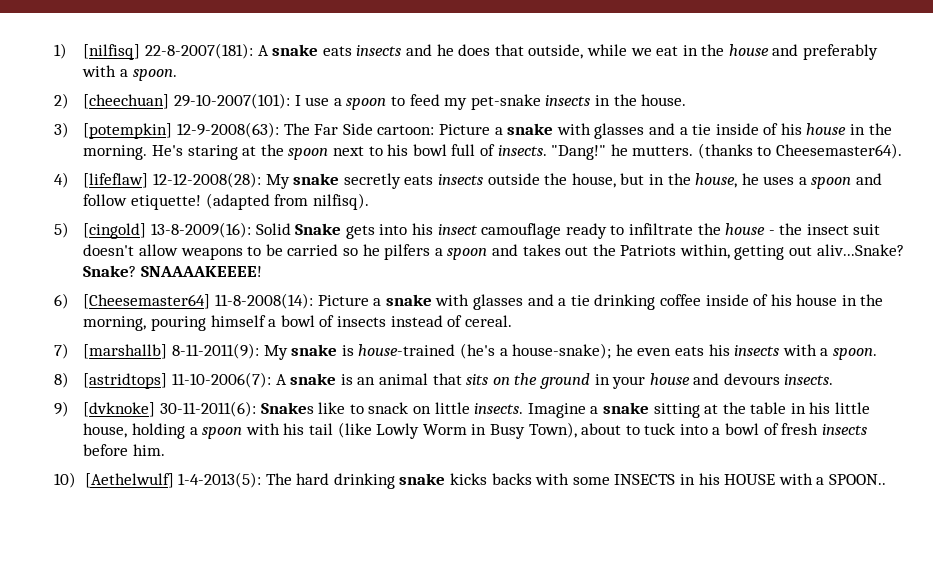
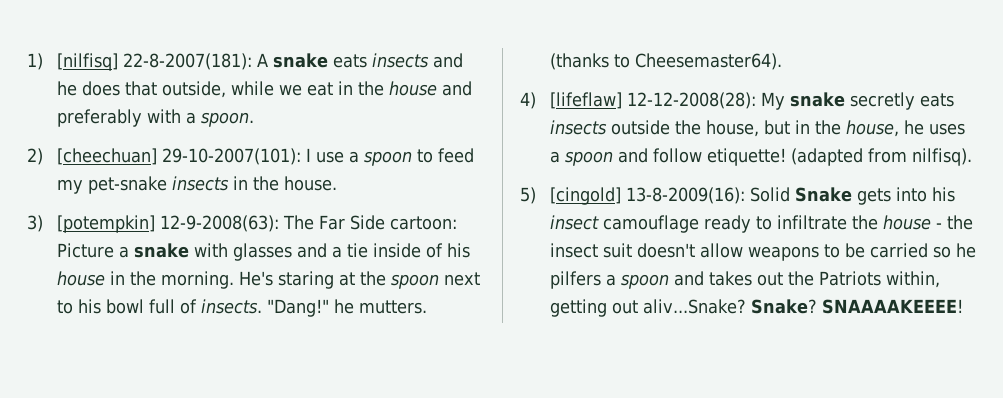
[54,293,884,310] [83,315,512,331] [54,343,877,360] [54,372,834,389] [54,401,871,418] [83,422,867,439] [83,444,166,456] [54,472,886,489] // 6) [Cheesemaster64] 11-8-2008(14): Picture a snake with glasses and a tie drinking coffee inside of his house in the morning, pouring himself a bowl of insects instead of cereal. // 7) [marshallb] 8-11-2011(9): My snake is house-trained (he's a house-snake); he even eats his insects with a spoon. // 8) [astridtops] 11-10-2006(7): A snake is an animal that sits on the ground in your house and devours insects. // 9) [dvknoke] 30-11-2011(6): Snakes like to snack on little insects. Imagine a snake sitting at the table in his little house, holding a spoon with his tail (like Lowly Worm in Busy Town), about to tuck into a bowl of fresh insects before him. // 10) [Aethelwulf] 1-4-2013(5): The hard drinking snake kicks backs with some INSECTS in his HOUSE with a SPOON.. -> (963, 306) none

